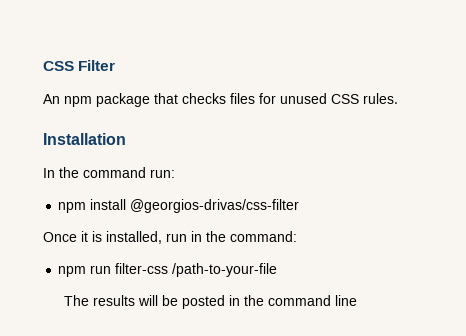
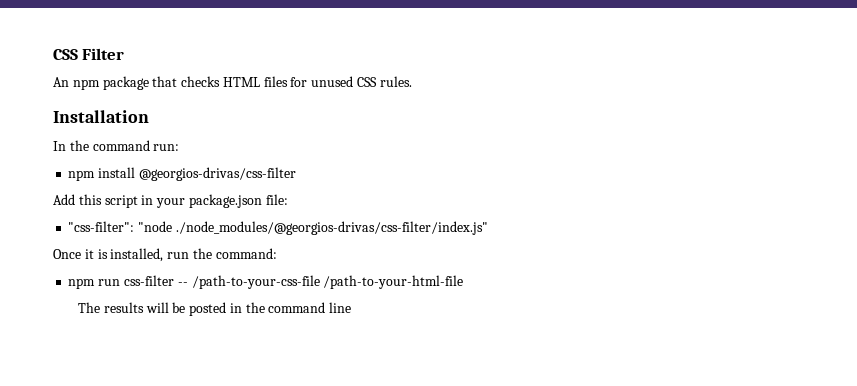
(226, 98) none -> [222,77,260,87] HTML
(300, 206) none -> [53,194,288,208] [68,221,488,235] // Add this script in your package.json file: // "css-filter": "node ./node_modules/@georgios-drivas/css-filter/index.js"
[191,231,202,242] in -> (190, 255) none
[115,263,278,277] filter-css /path-to-your-file -> [123,275,464,289] css-filter -- /path-to-your-css-file /path-to-your-html-file

